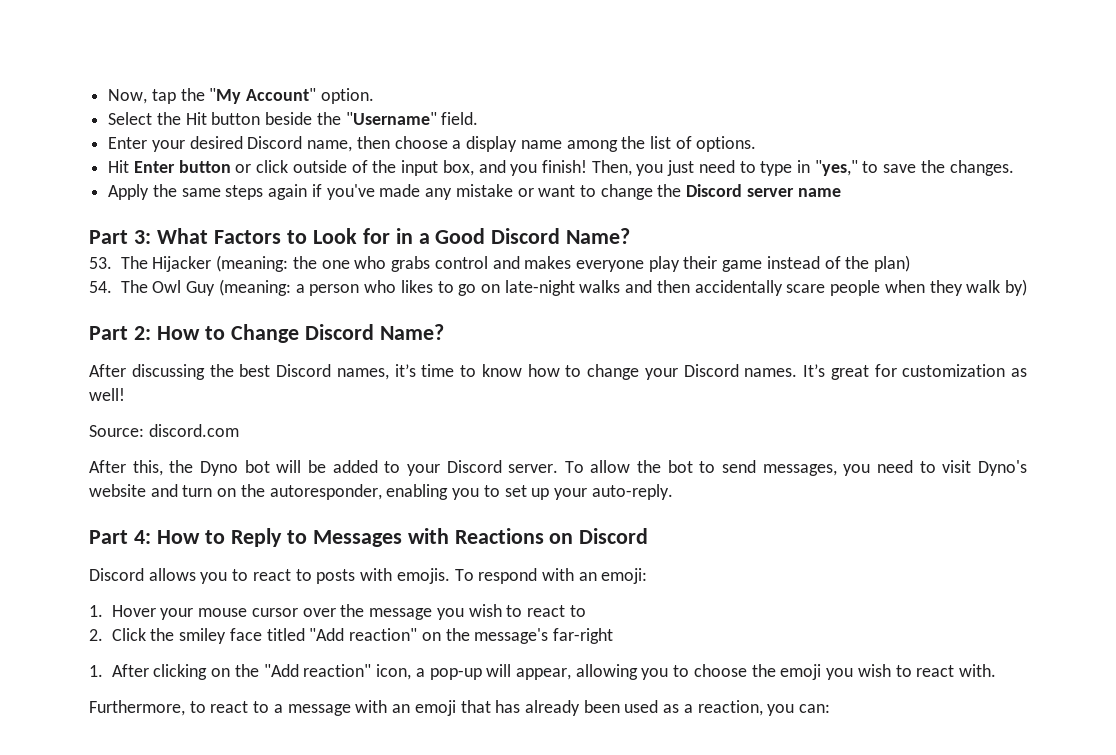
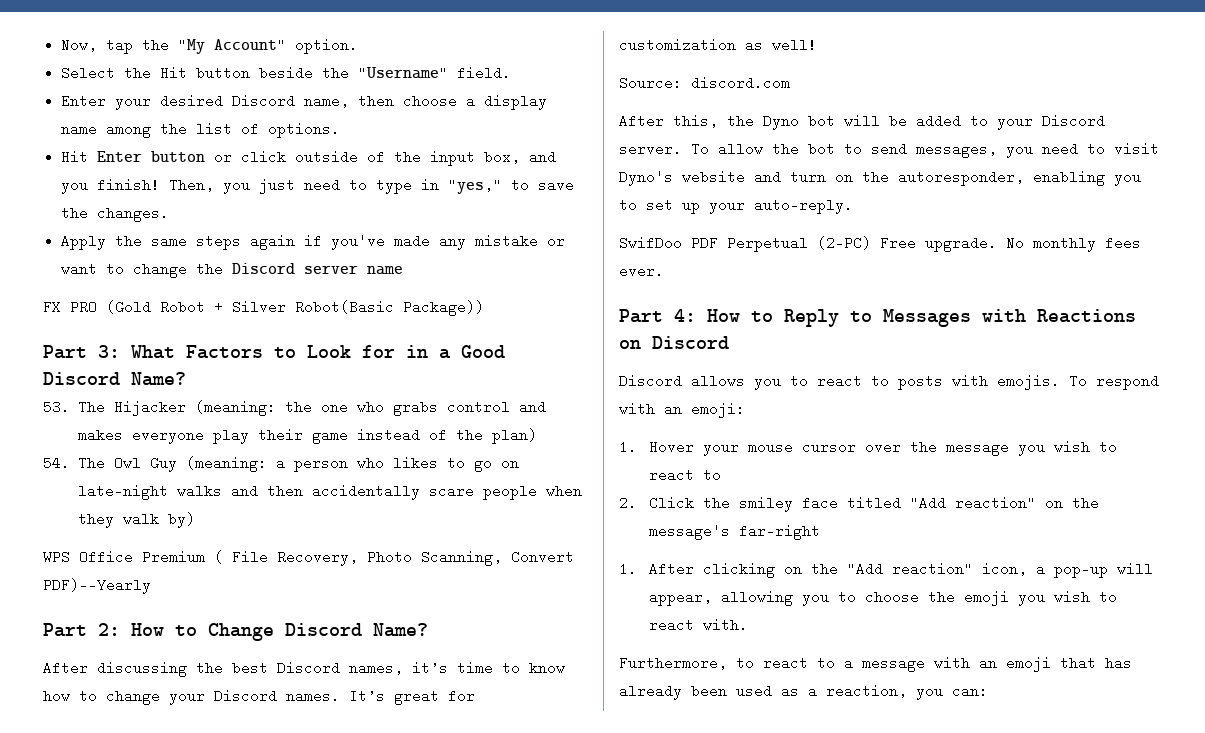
(841, 192) none -> [43,300,484,316] // FX PRO (Gold Robot + Silver Robot(Basic Package))
(1027, 287) none -> [43,550,574,566] [43,578,151,594] // WPS Office Premium ( File Recovery, Photo Scanning, Convert PDF)--Yearly
(673, 492) none -> [619,236,1141,252] [619,264,664,278] // SwifDoo PDF Perpetual (2-PC) Free upgrade. No monthly fees ever.

